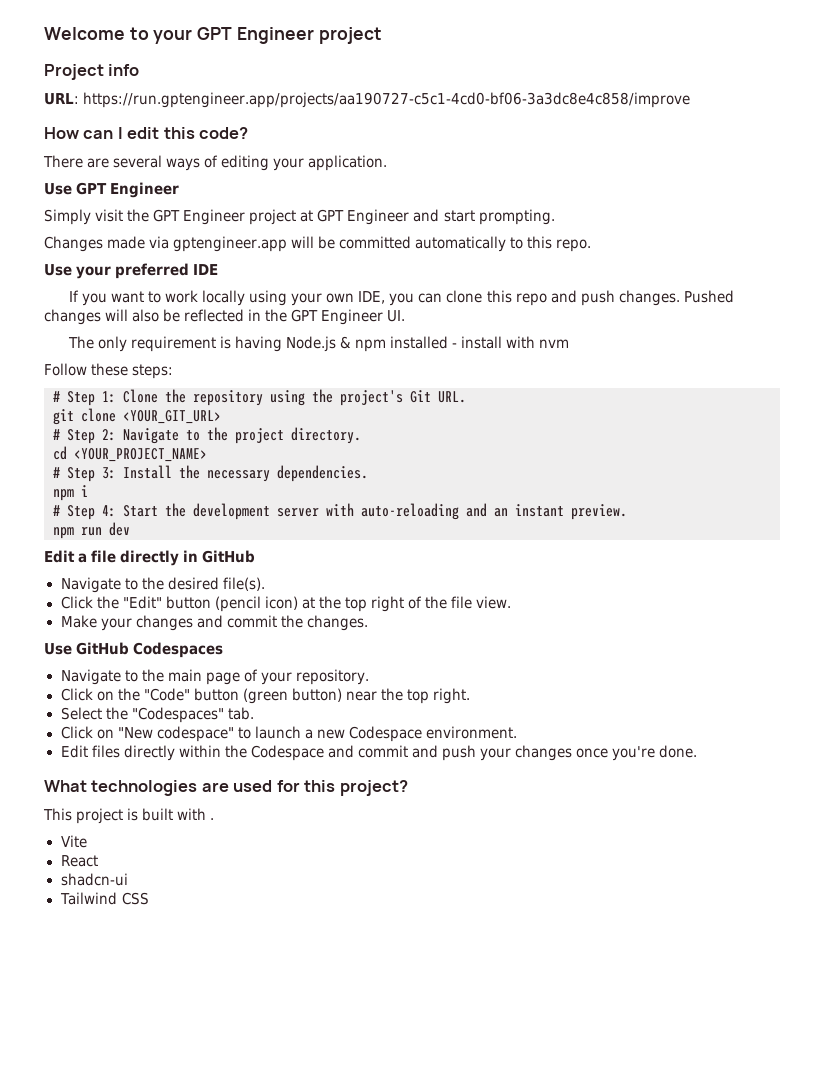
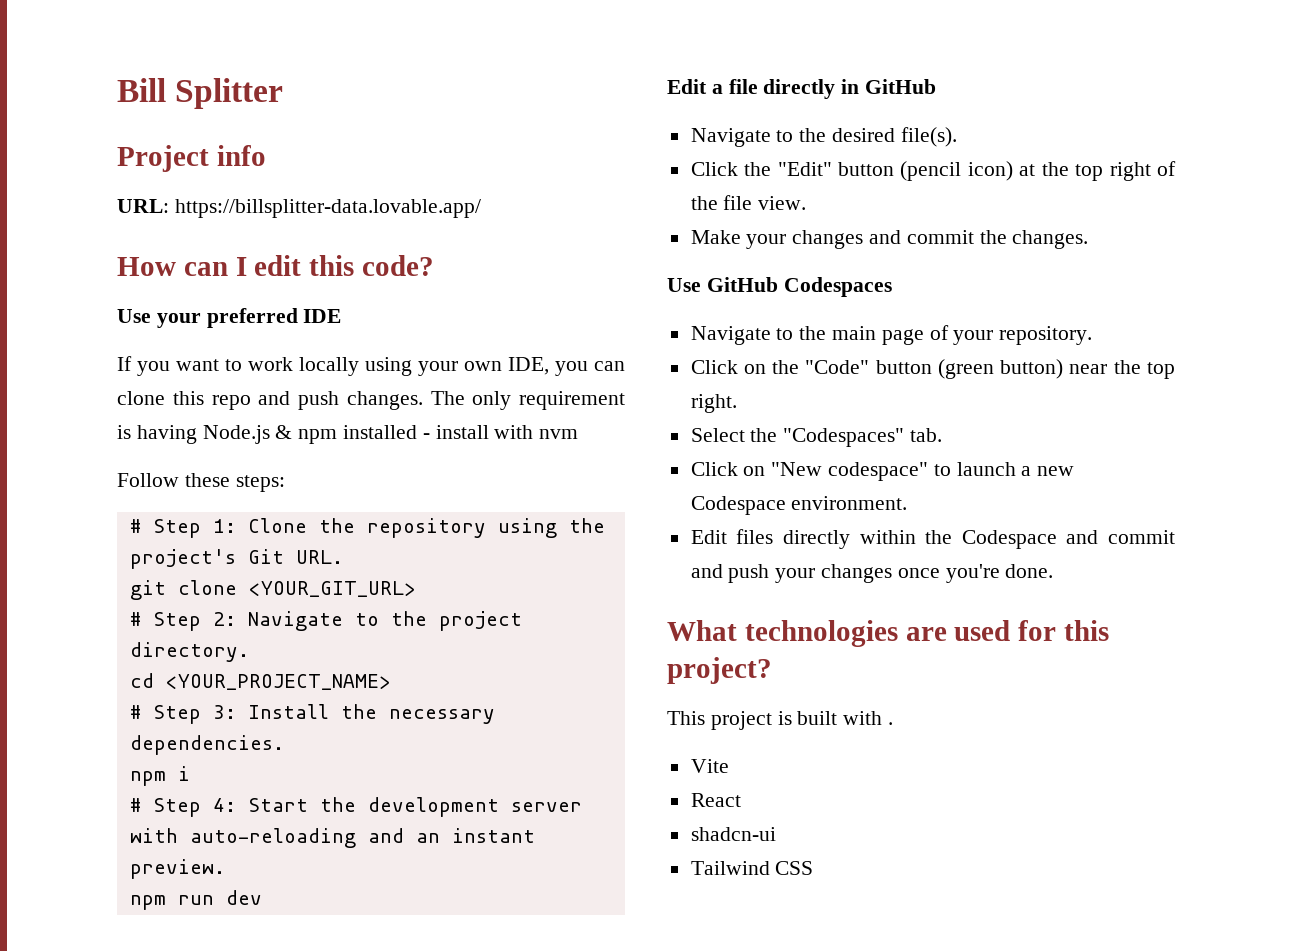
[44,27,382,44] Welcome to your GPT Engineer project -> [117,78,284,109] Bill Splitter
[83,92,691,108] https://run.gptengineer.app/projects/aa190727-c5c1-4cd0-bf06-3a3dc8e4c858/improve -> [174,199,481,218] https://billsplitter-data.lovable.app/
[43,155,388,171] [44,182,180,198] [44,209,555,225] [44,236,592,252] // There are several ways of editing your application. // Use GPT Engineer // Simply visit the GPT Engineer project at GPT Engineer and start prompting. // Changes made via gptengineer.app will be committed automatically to this repo. -> (435, 265) none
[683,290,734,303] [44,309,406,325] Pushed changes will also be reflected in the GPT Engineer UI. // -> (423, 400) none

